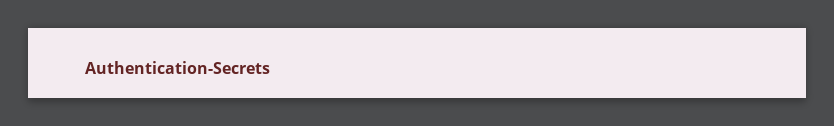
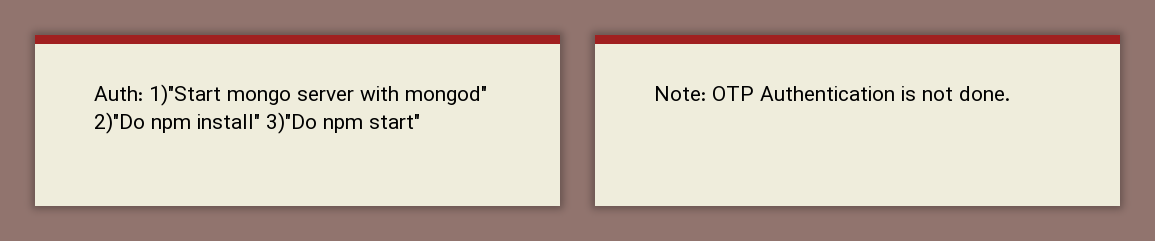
[85,61,270,74] Authentication-Secrets -> [94,84,487,106] [94,112,420,134] [654,86,1010,101] Auth: 1)"Start mongo server with mongod" 2)"Do npm install" 3)"Do npm start" // Note: OTP Authentication is not done.

